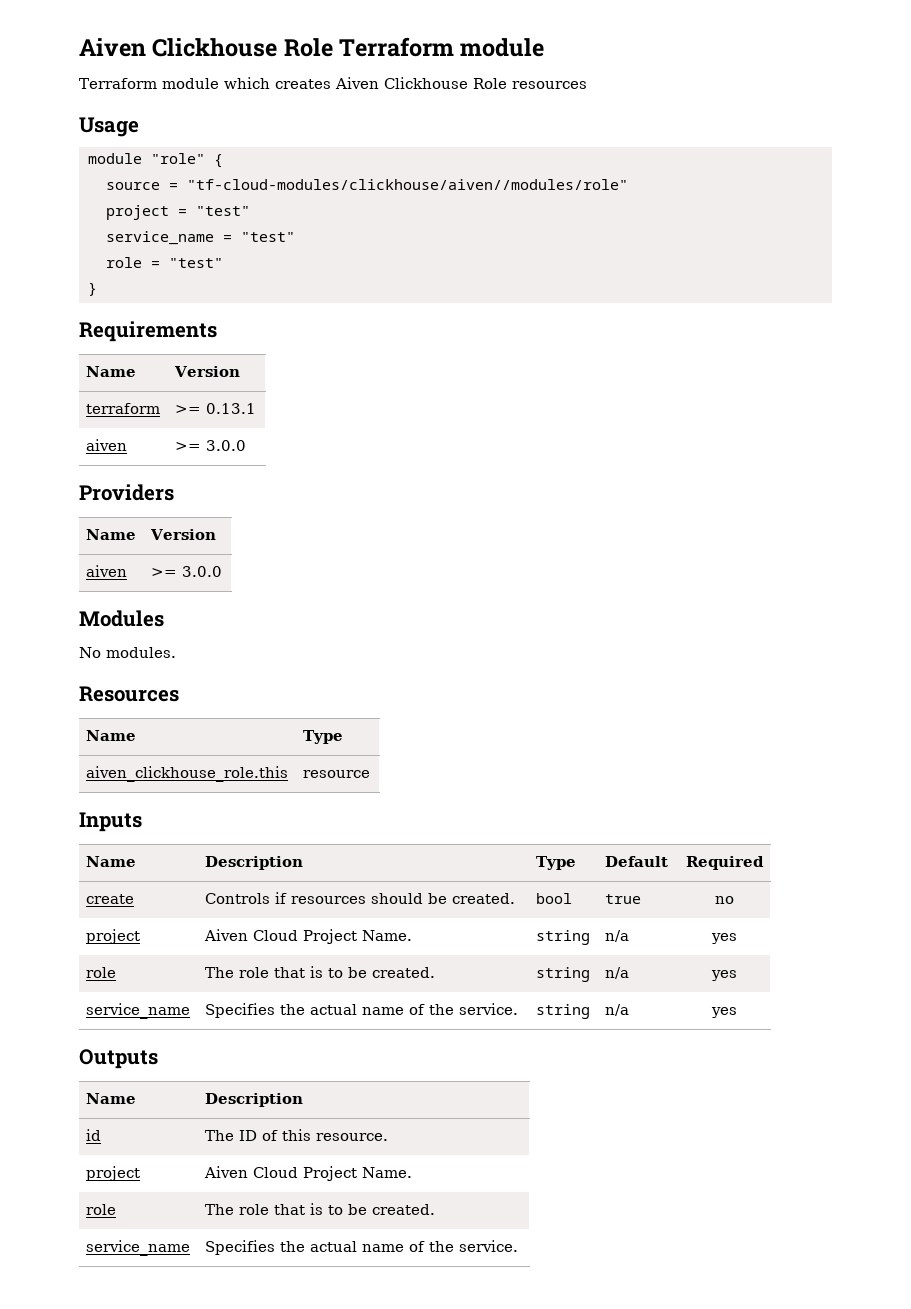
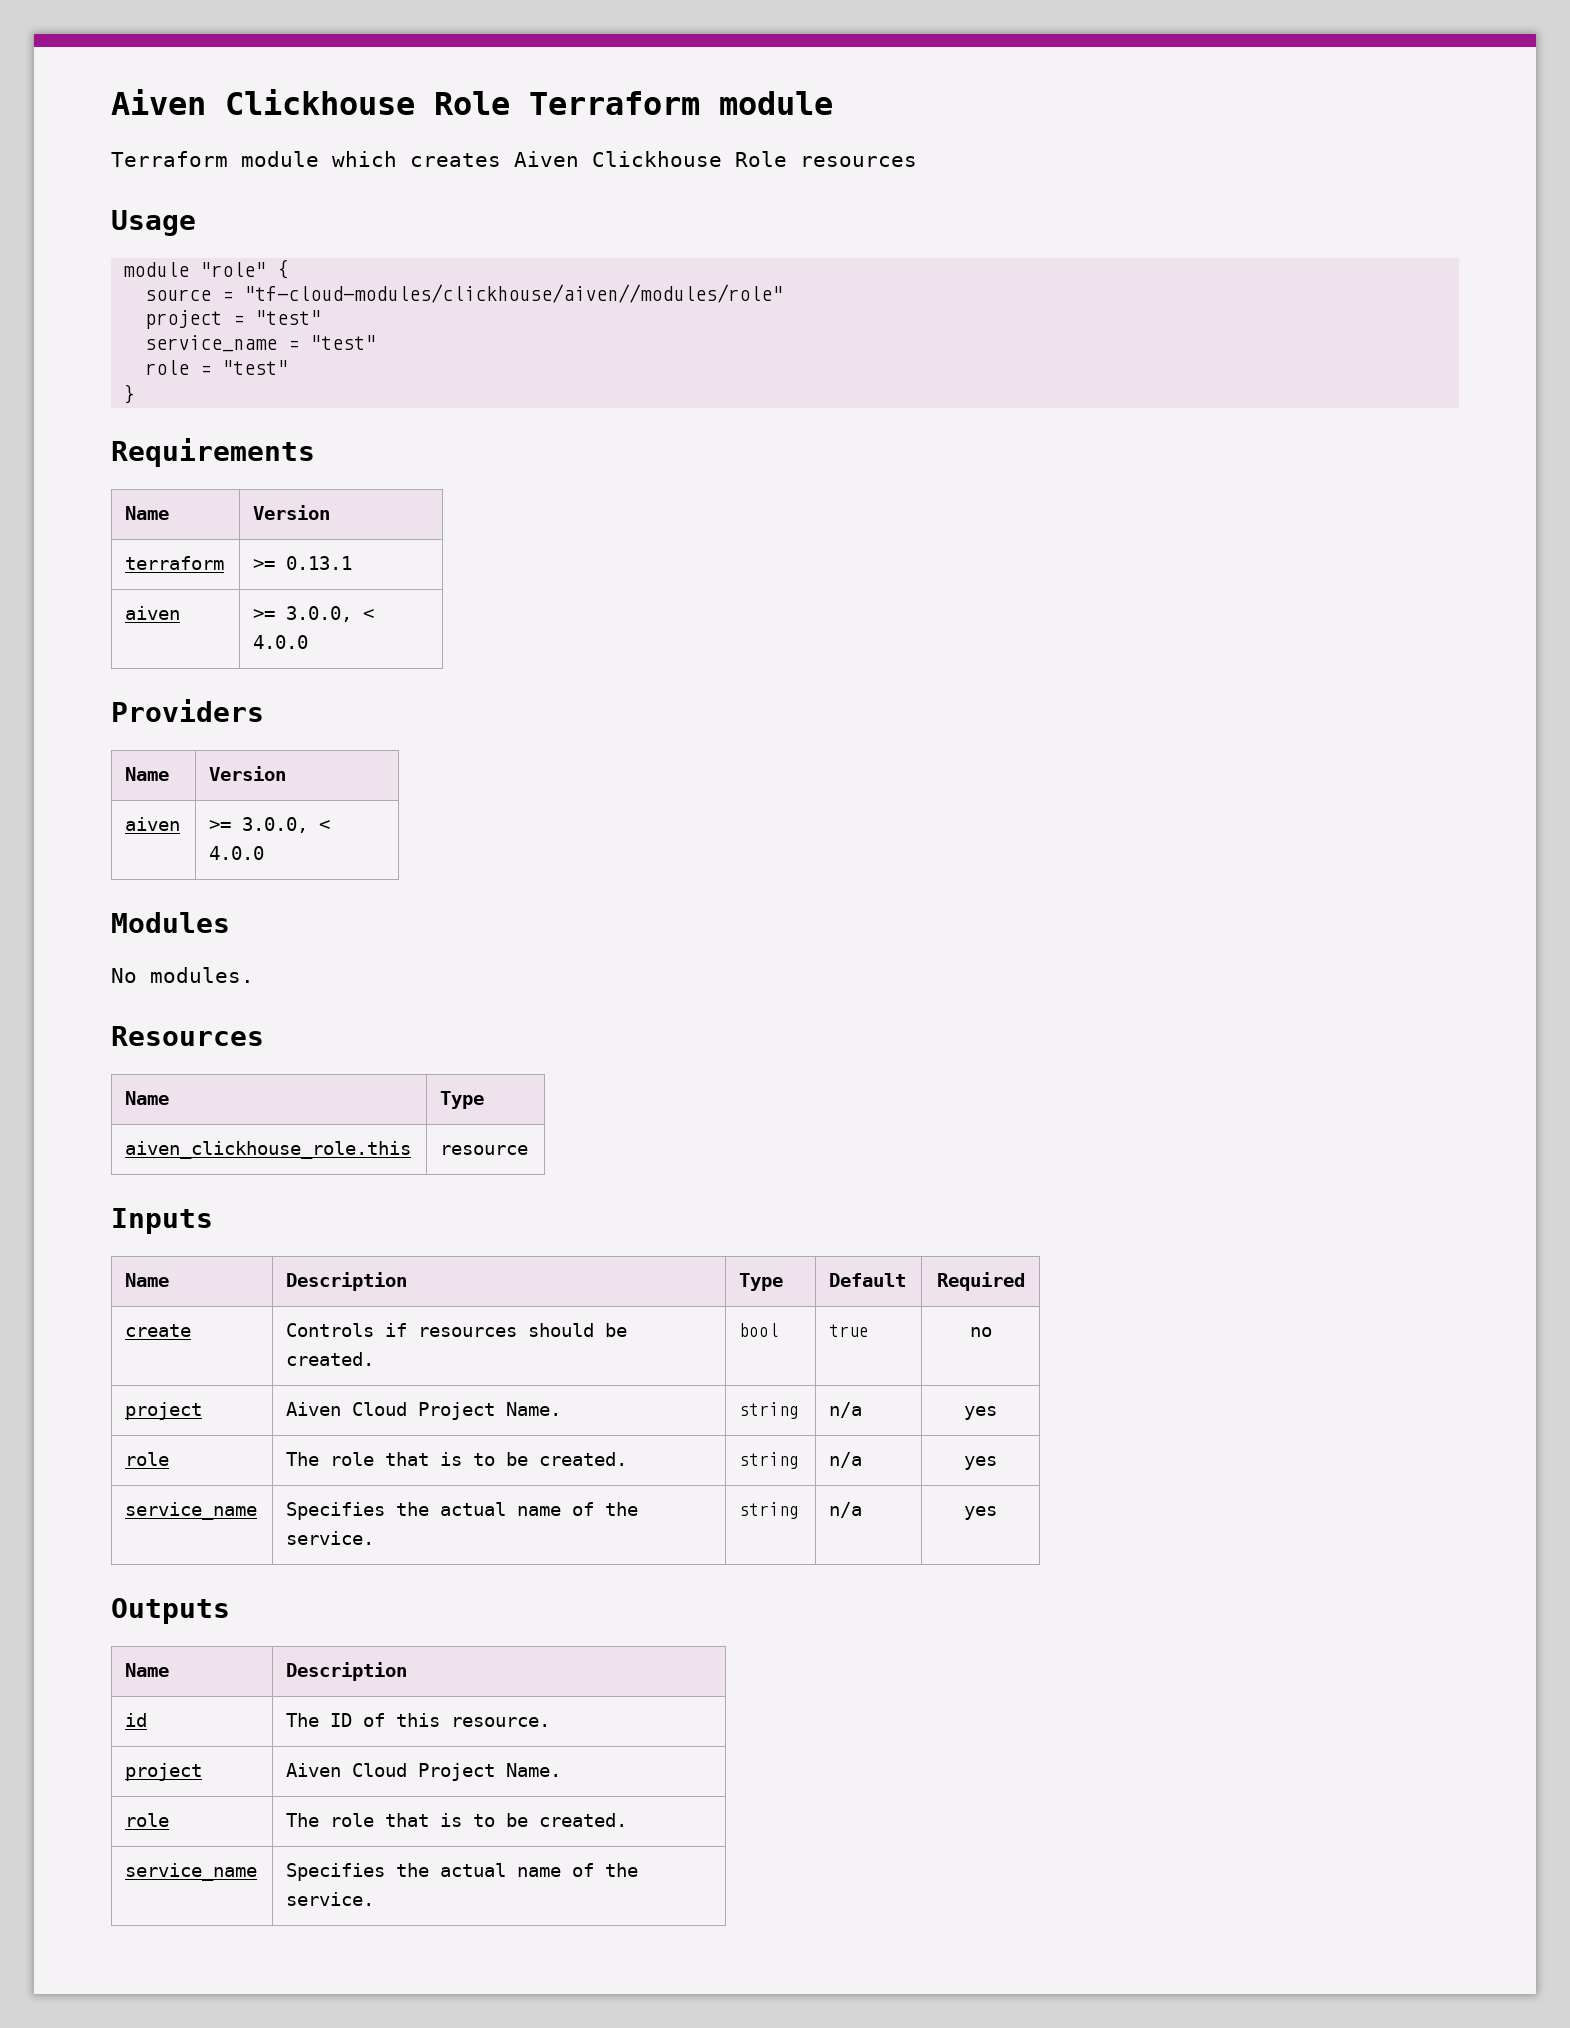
[206,440,247,451] 3.0.0 -> [286,606,375,622] [253,635,309,649] 3.0.0, < 4.0.0
[182,566,223,577] 3.0.0 -> [242,817,331,833] [209,846,265,860] 3.0.0, < 4.0.0

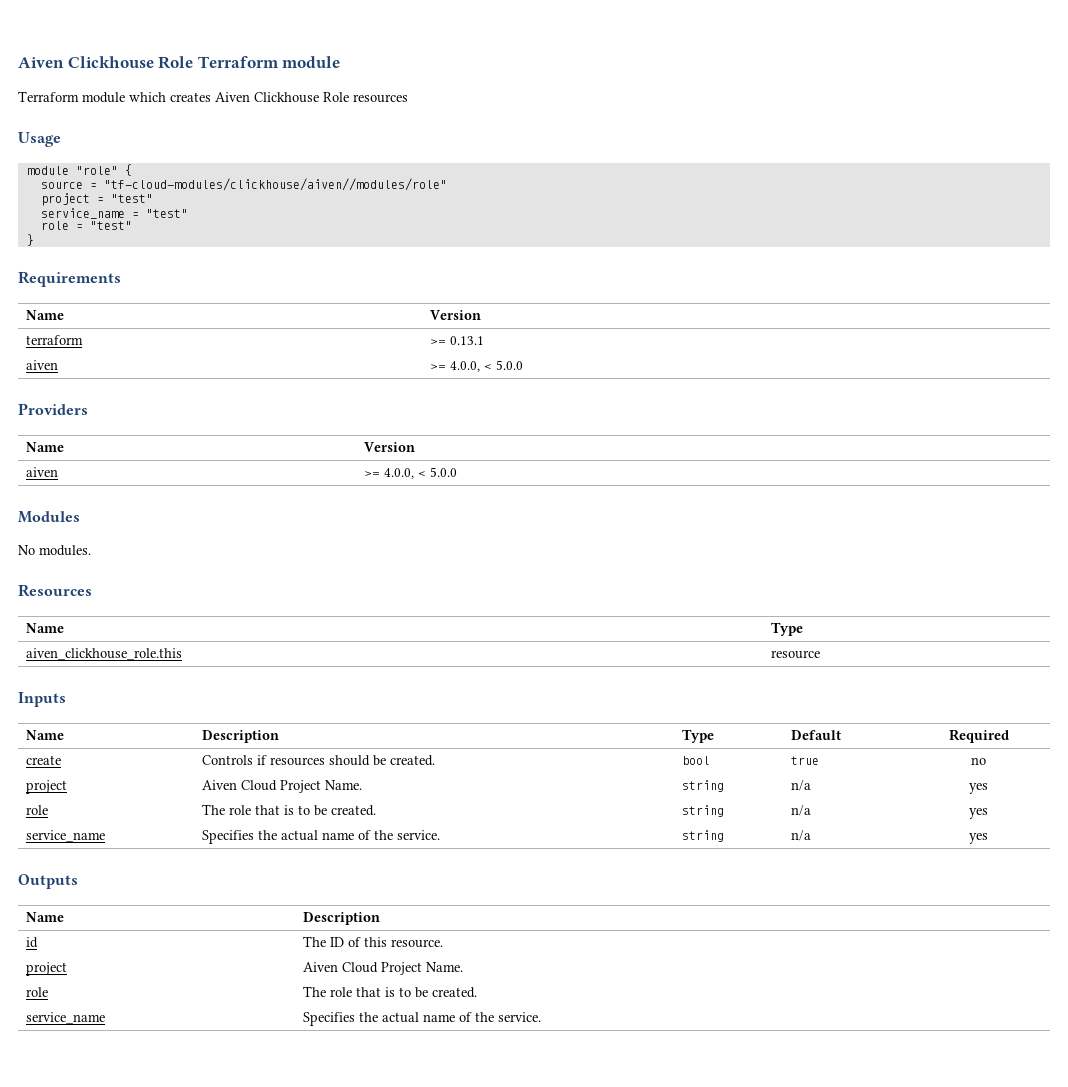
[286,606,375,622] [253,635,309,649] 3.0.0, < 4.0.0 -> [450,360,524,372] 4.0.0, < 5.0.0
[242,817,331,833] [209,846,265,860] 3.0.0, < 4.0.0 -> [384,467,458,479] 4.0.0, < 5.0.0

